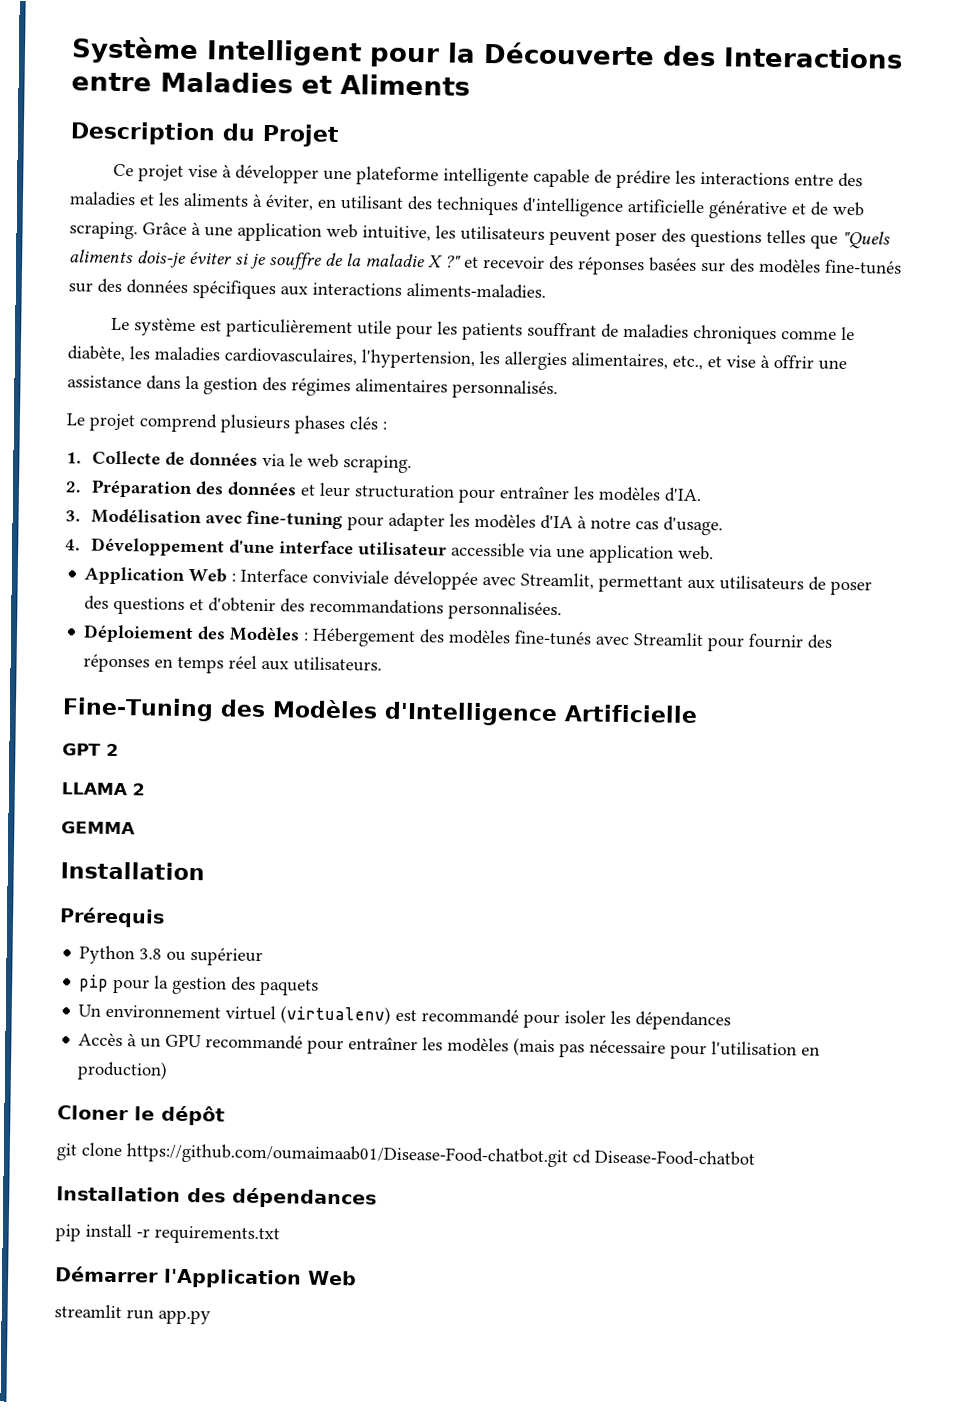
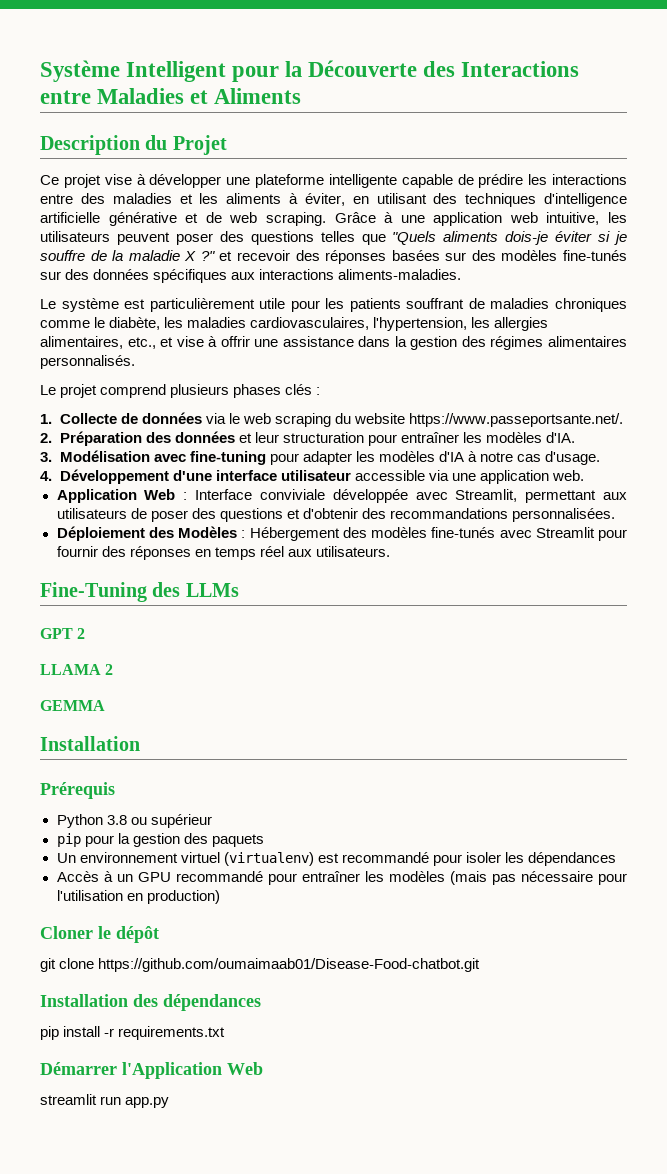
[343,455,413,474] scraping. -> [274,413,623,427] scraping du website https://www.passeportsante.net/.
[271,699,698,727] Modèles d'Intelligence Artificielle -> [185,583,239,597] LLMs
[572,1149,755,1166] cd Disease-Food-chatbot -> (481, 965) none

